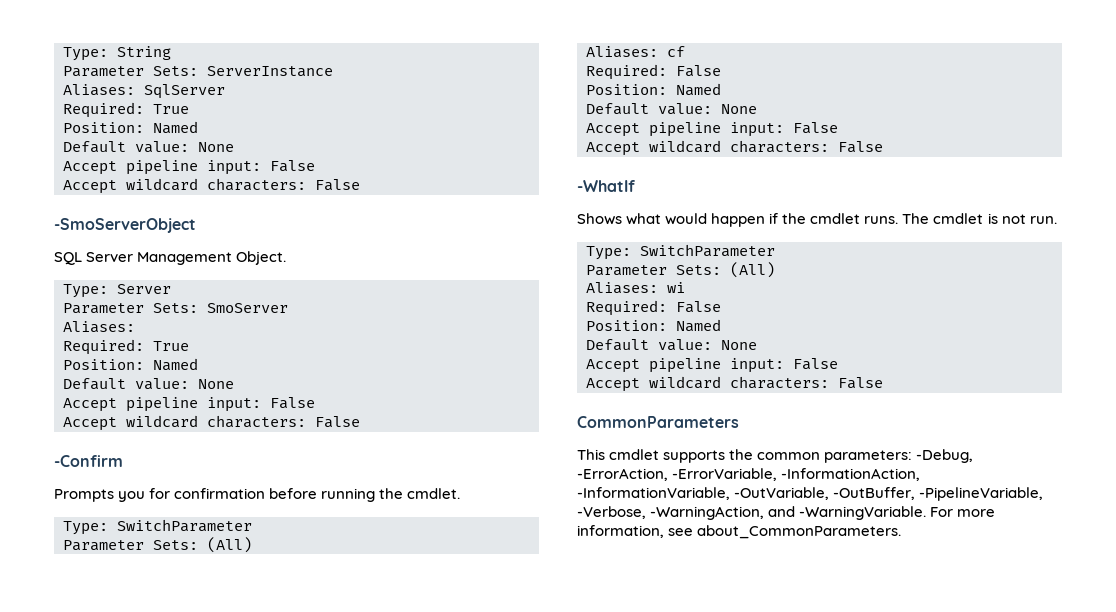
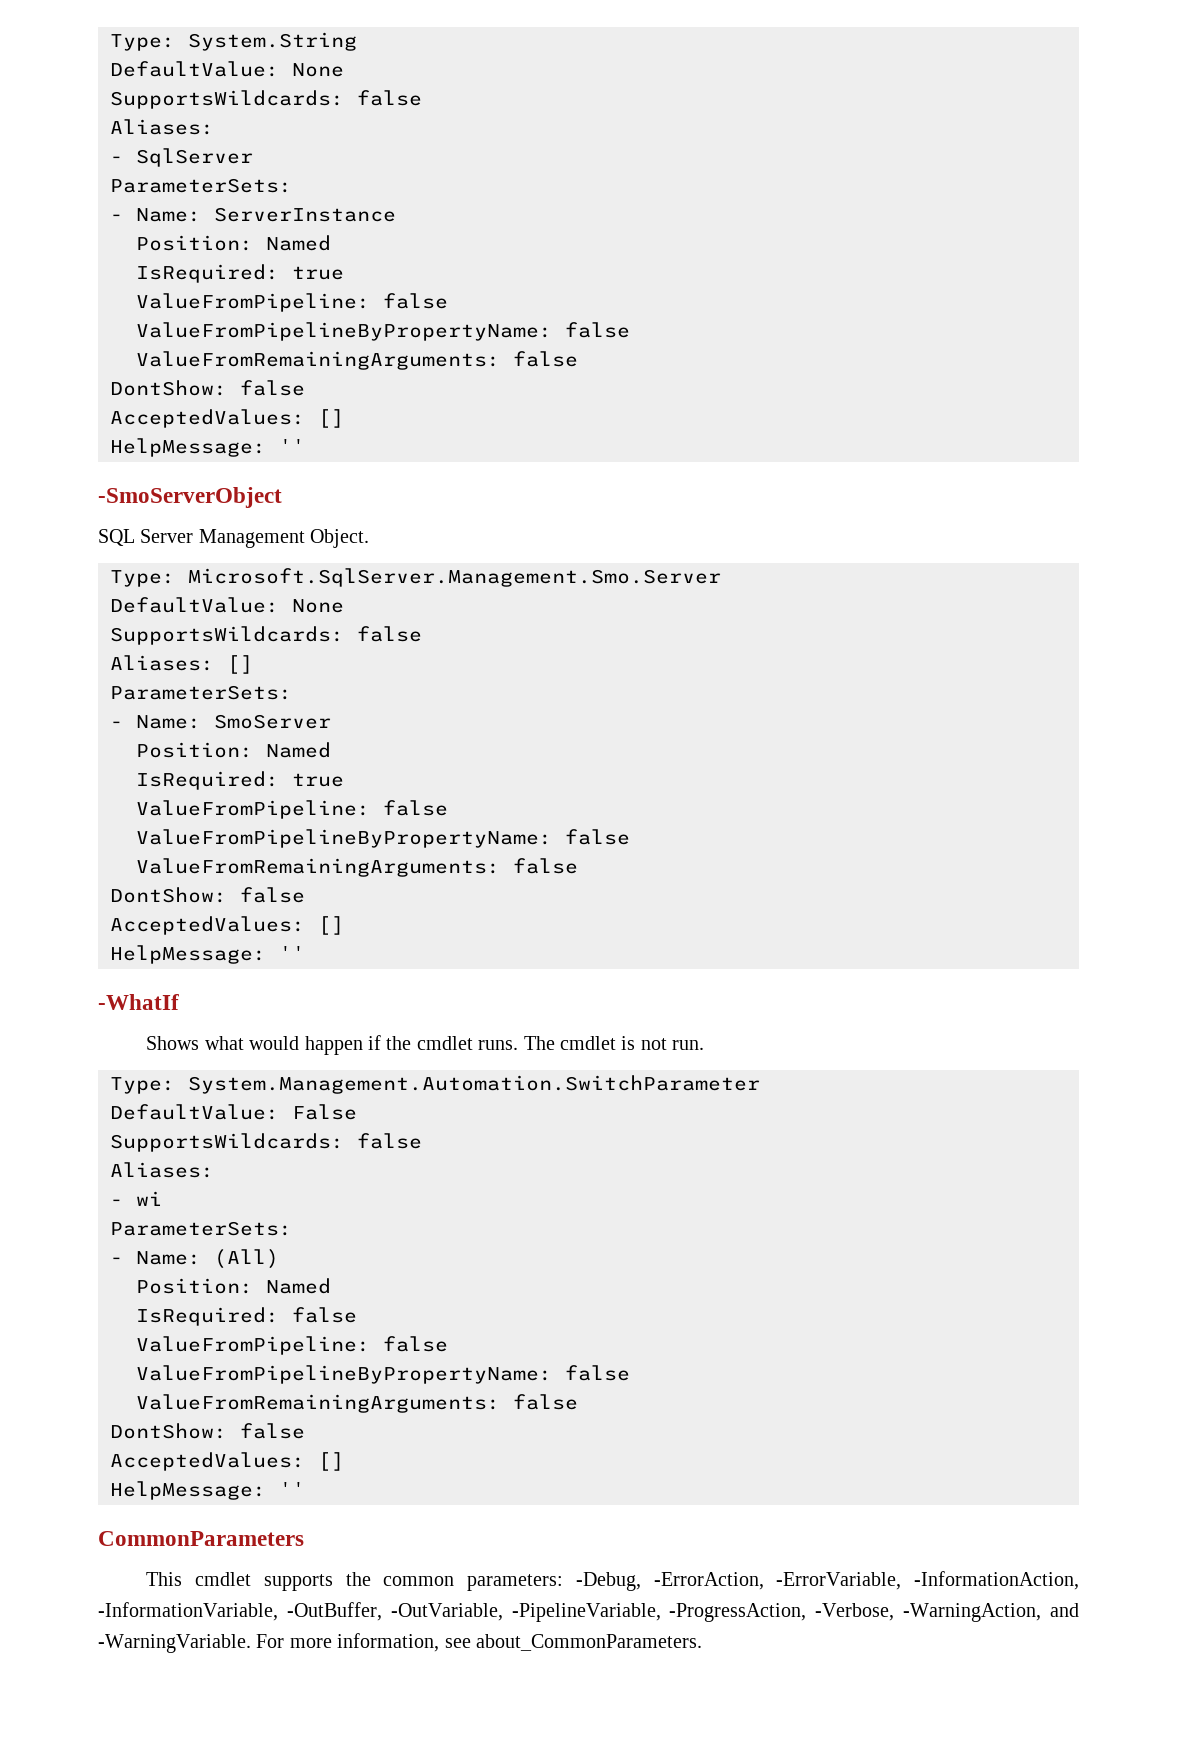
[63,46,171,61] [63,66,333,77] [63,84,135,96] Type: String // Parameter Sets: ServerInstance // Aliases: -> [110,32,357,51] [110,61,344,77] [110,90,422,109] [110,119,214,135] [110,156,123,163] Type: System.String // DefaultValue: None // SupportsWildcards: false // Aliases: // -
[63,102,189,118] [63,121,198,134] [63,141,234,153] [63,160,315,175] [63,178,360,194] Required: True // Position: Named // Default value: None // Accept pipeline input: False // Accept wildcard characters: False -> [110,178,292,193] [110,207,396,222] [136,235,331,251] [136,264,344,283] [136,293,448,312] [136,322,630,341] [136,351,578,370] [110,380,305,396] [110,409,344,428] [110,438,305,457] ParameterSets: // - Name: ServerInstance // Position: Named // IsRequired: true // ValueFromPipeline: false // ValueFromPipelineByPropertyName: false // ValueFromRemainingArguments: false // DontShow: false // AcceptedValues: [] // HelpMessage: ''
[117,284,171,294] [63,303,288,314] [63,321,135,333] [63,339,189,355] [63,358,198,371] [63,378,234,390] [63,397,315,412] [63,415,360,431] [54,455,123,467] [54,488,461,502] [63,519,252,535] [63,537,252,553] [586,46,685,58] [586,64,721,80] [586,83,721,96] [586,103,757,115] [586,122,838,137] [586,140,883,156] Server // Parameter Sets: SmoServer // Aliases: // Required: True // Position: Named // Default value: None // Accept pipeline input: False // Accept wildcard characters: False // -Confirm // Prompts you for confirmation before running the cmdlet. // Type: SwitchParameter // Parameter Sets: (All) // Aliases: cf // Required: False // Position: Named // Default value: None // Accept pipeline input: False // Accept wildcard characters: False -> [188,568,721,587] [110,597,344,613] [110,626,422,645] [110,655,253,674] [110,685,292,700] [110,714,331,729] [136,742,331,758] [136,771,344,790] [136,800,448,819] [136,829,630,848] [136,858,578,877] [110,887,305,903] [110,916,344,935] [110,945,305,964] Microsoft.SqlServer.Management.Smo.Server // DefaultValue: None // SupportsWildcards: false // Aliases: [] // ParameterSets: // - Name: SmoServer // Position: Named // IsRequired: true // ValueFromPipeline: false // ValueFromPipelineByPropertyName: false // ValueFromRemainingArguments: false // DontShow: false // AcceptedValues: [] // HelpMessage: ''
[640,244,775,257] [586,262,775,278] [586,282,658,294] SwitchParameter // Parameter Sets: (All) // Aliases: -> [188,1075,760,1094] [110,1104,357,1120] [110,1133,422,1152] [110,1162,214,1178] [110,1199,123,1206] System.Management.Automation.SwitchParameter // DefaultValue: False // SupportsWildcards: false // Aliases: // -
[586,300,721,316] [586,319,721,332] [586,339,757,351] [586,358,838,373] [586,376,883,392] Required: False // Position: Named // Default value: None // Accept pipeline input: False // Accept wildcard characters: False -> [110,1221,292,1236] [110,1249,279,1269] [136,1278,331,1294] [136,1307,357,1326] [136,1336,448,1355] [136,1365,630,1384] [136,1394,578,1413] [110,1423,305,1439] [110,1452,344,1471] [110,1481,305,1500] ParameterSets: // - Name: (All) // Position: Named // IsRequired: false // ValueFromPipeline: false // ValueFromPipelineByPropertyName: false // ValueFromRemainingArguments: false // DontShow: false // AcceptedValues: [] // HelpMessage: ''
[734,487,1044,501] -OutVariable, -OutBuffer, -PipelineVariable, -> [286,1602,807,1622] -OutBuffer, -OutVariable, -PipelineVariable, -ProgressAction,

